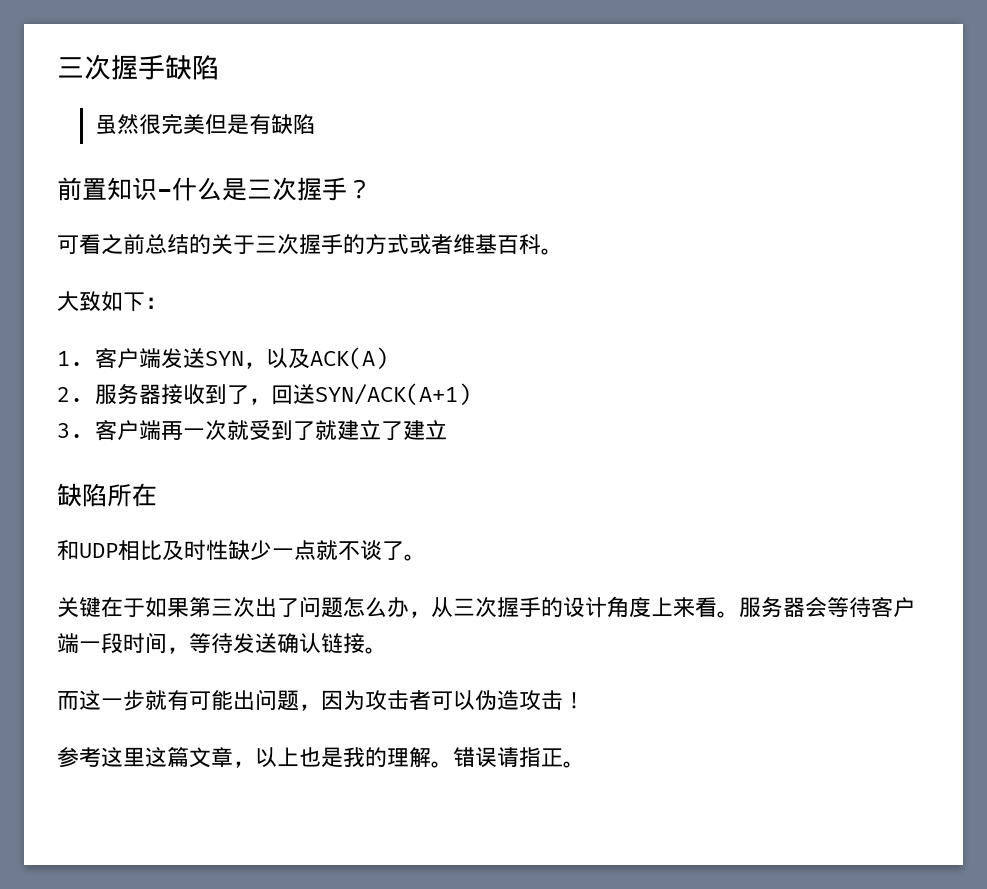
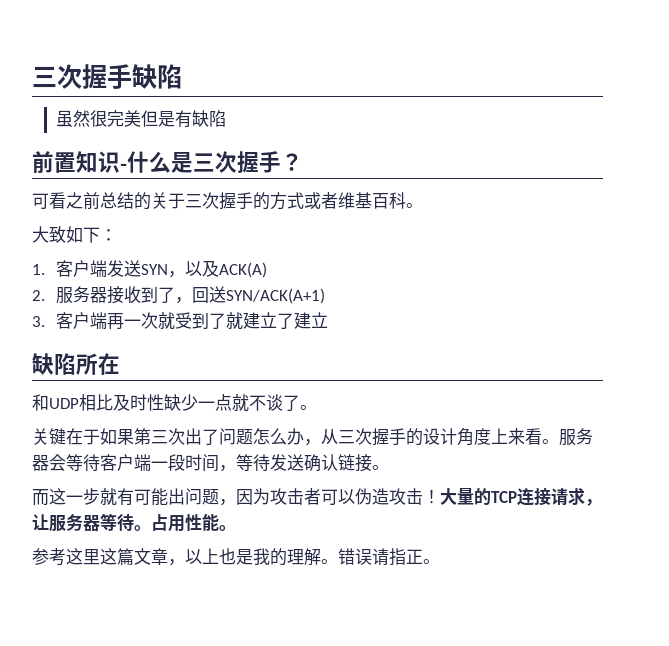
(585, 700) none -> [440,487,602,506] [32,513,236,532] 大量的TCP连接请求，让服务器等待。占用性能。

